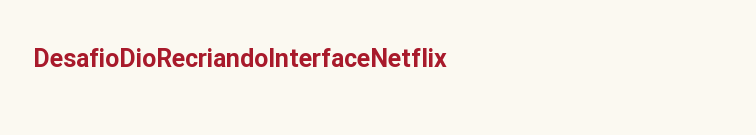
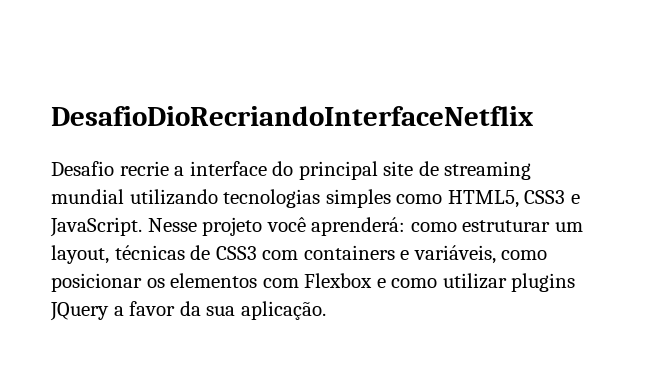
(447, 57) none -> [51,161,532,180] [51,189,580,208] [50,217,583,237] [51,245,548,264] [51,273,576,292] [50,301,326,321] // Desafio recrie a interface do principal site de streaming mundial utilizando tecnologias simples como HTML5, CSS3 e JavaScript. Nesse projeto você aprenderá: como estruturar um layout, técnicas de CSS3 com containers e variáveis, como posicionar os elementos com Flexbox e como utilizar plugins JQuery a favor da sua aplicação.

